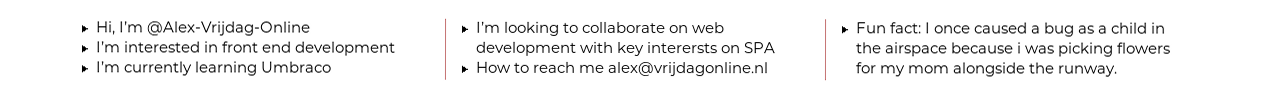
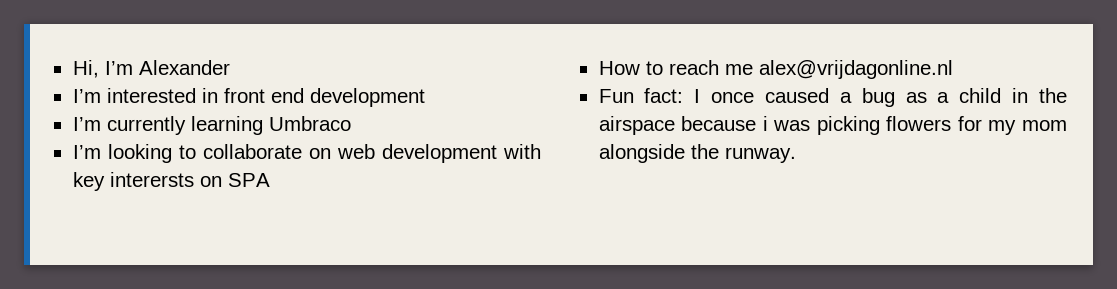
[146,21,311,36] @Alex-Vrijdag-Online -> [138,60,230,75] Alexander

